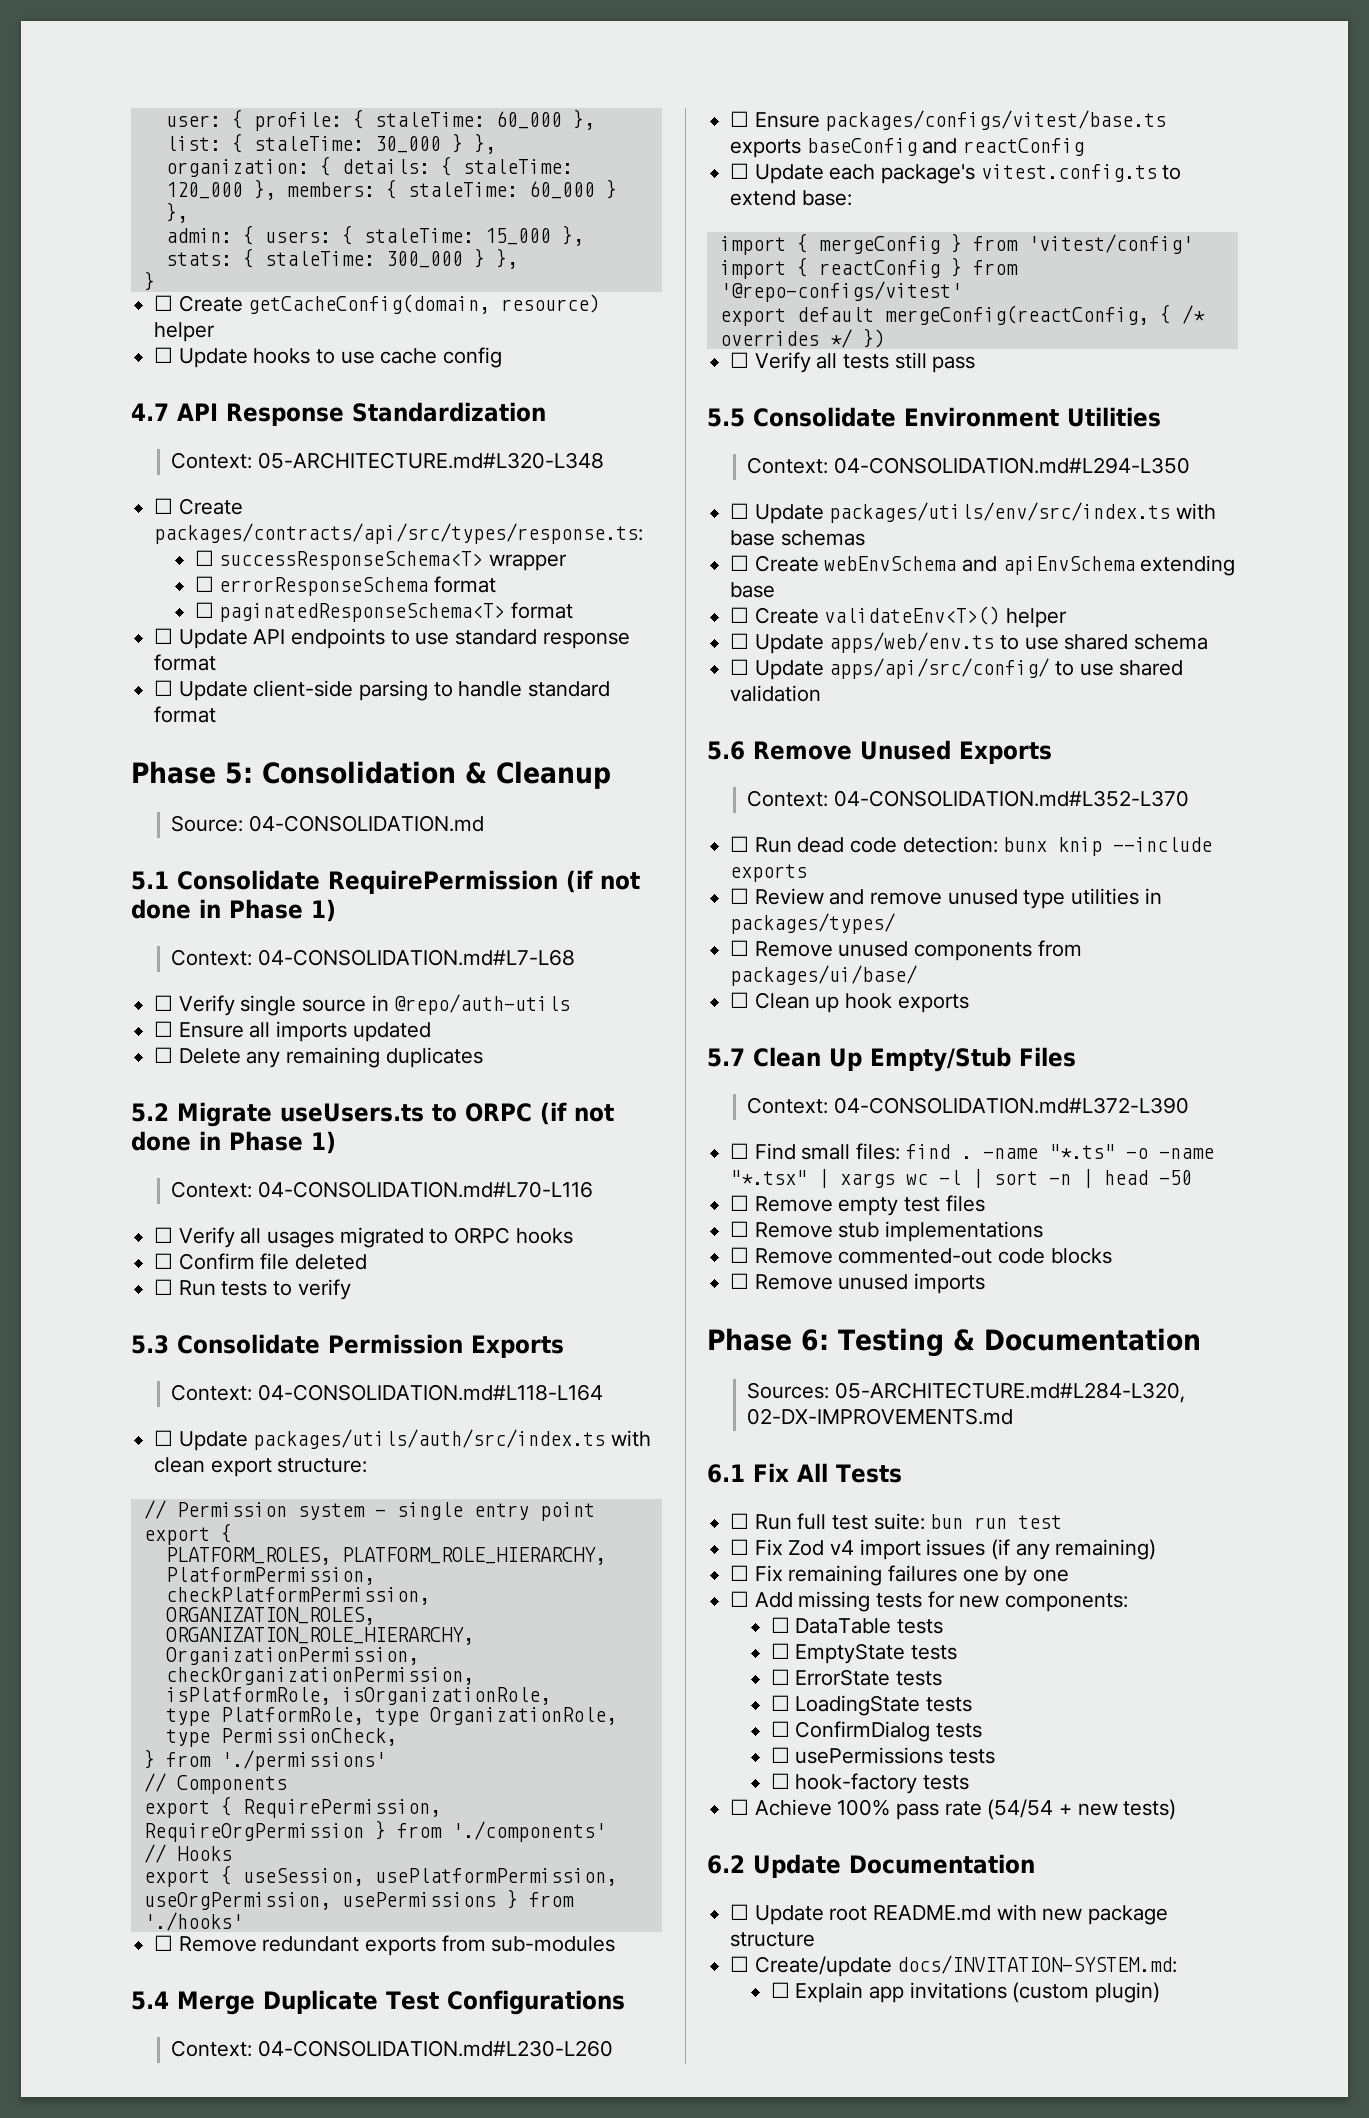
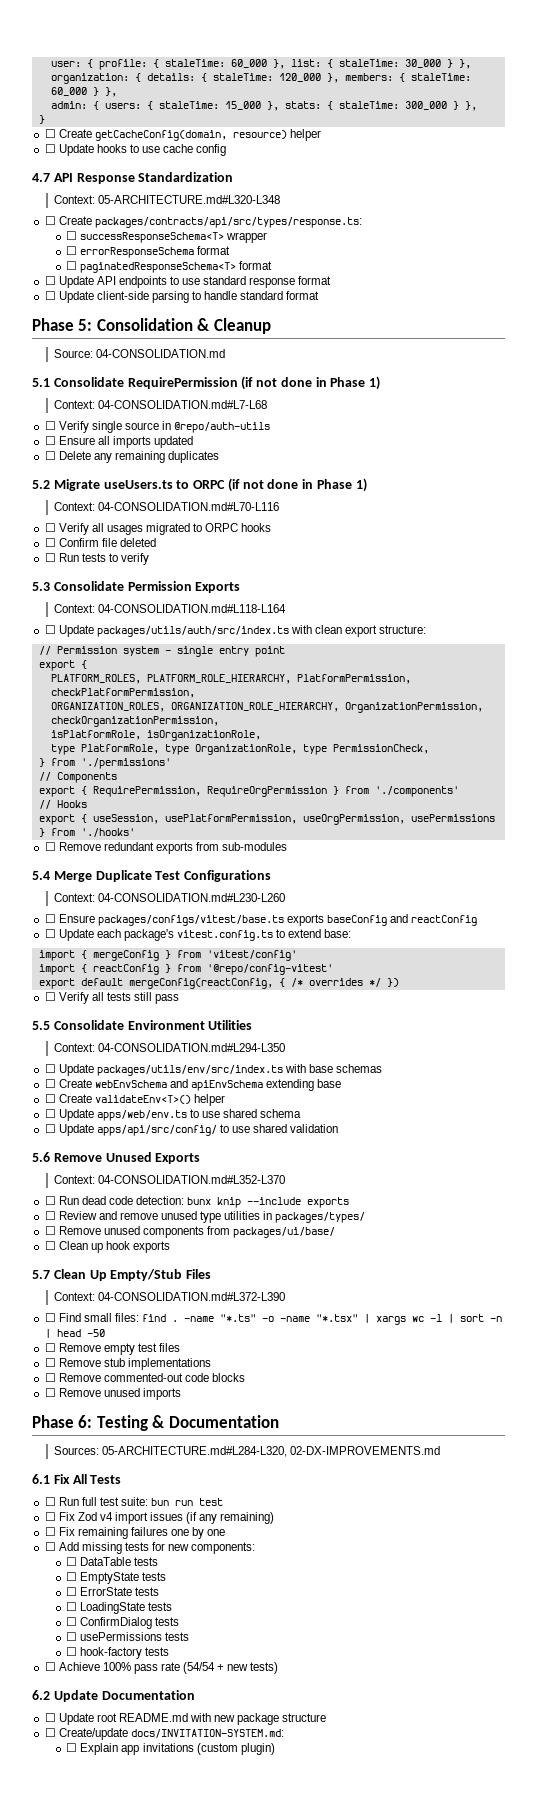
[719,281,962,302] '@repo-configs/vitest' -> [206,964,333,975] '@repo/config-vitest'

